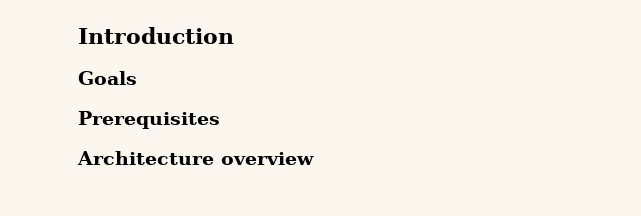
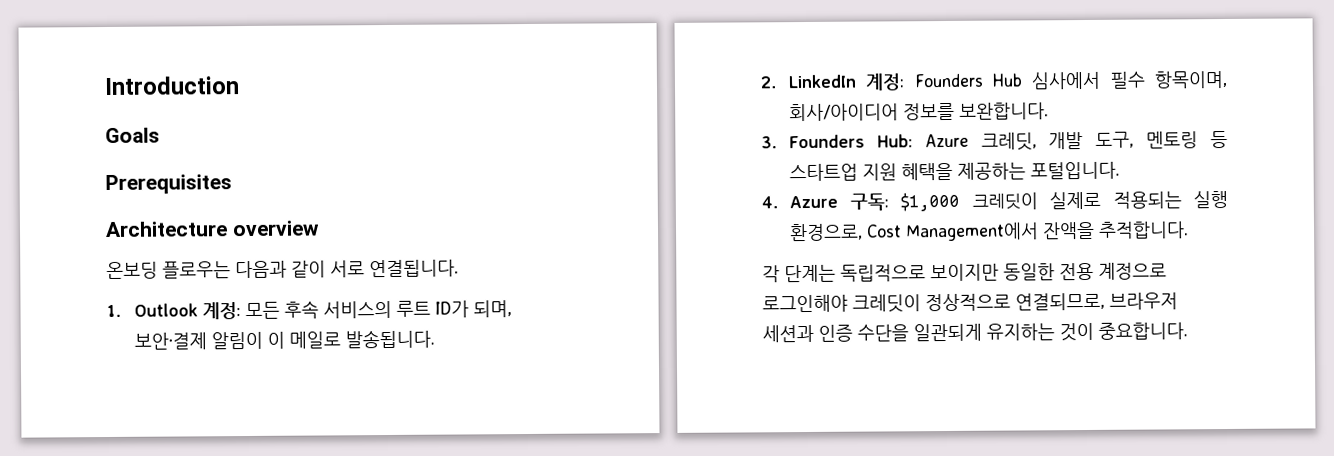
(314, 158) none -> [106,259,459,280] [106,300,513,320] [134,329,436,350] [760,70,1228,91] [789,102,1050,122] [761,130,1228,151] [789,161,1121,182] [761,190,1228,212] [789,221,1190,242] [762,262,1167,283] [762,292,1178,313] [762,322,1188,343] // 온보딩 플로우는 다음과 같이 서로 연결됩니다. // 1. Outlook 계정: 모든 후속 서비스의 루트 ID가 되며, 보안·결제 알림이 이 메일로 발송됩니다. // 2. LinkedIn 계정: Founders Hub 심사에서 필수 항목이며, 회사/아이디어 정보를 보완합니다. // 3. Founders Hub: Azure 크레딧, 개발 도구, 멘토링 등 스타트업 지원 혜택을 제공하는 포털입니다. // 4. Azure 구독: $1,000 크레딧이 실제로 적용되는 실행 환경으로, Cost Management에서 잔액을 추적합니다. // 각 단계는 독립적으로 보이지만 동일한 전용 계정으로 로그인해야 크레딧이 정상적으로 연결되므로, 브라우저 세션과 인증 수단을 일관되게 유지하는 것이 중요합니다.

